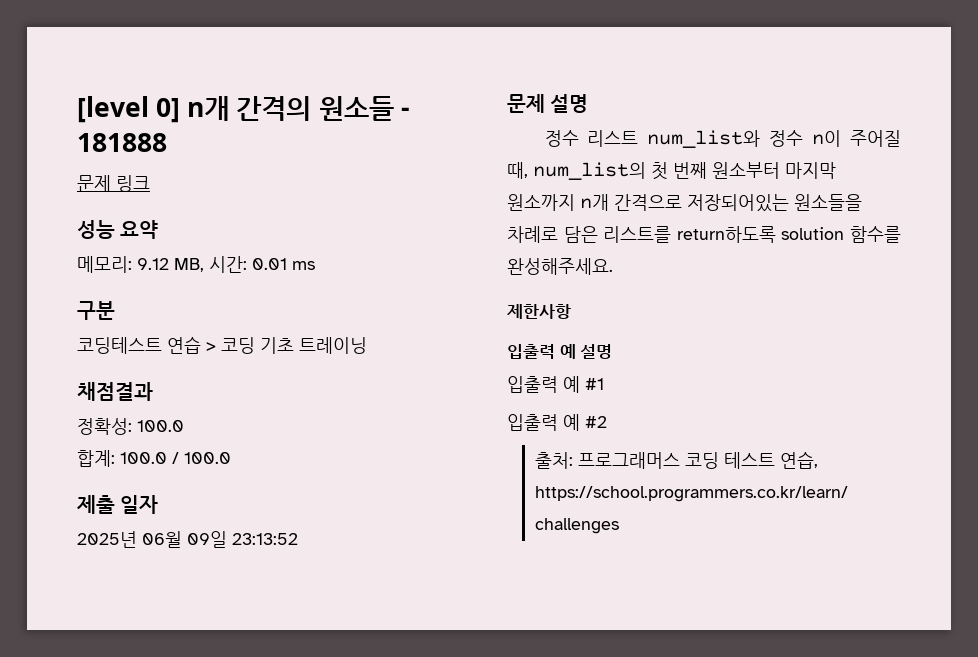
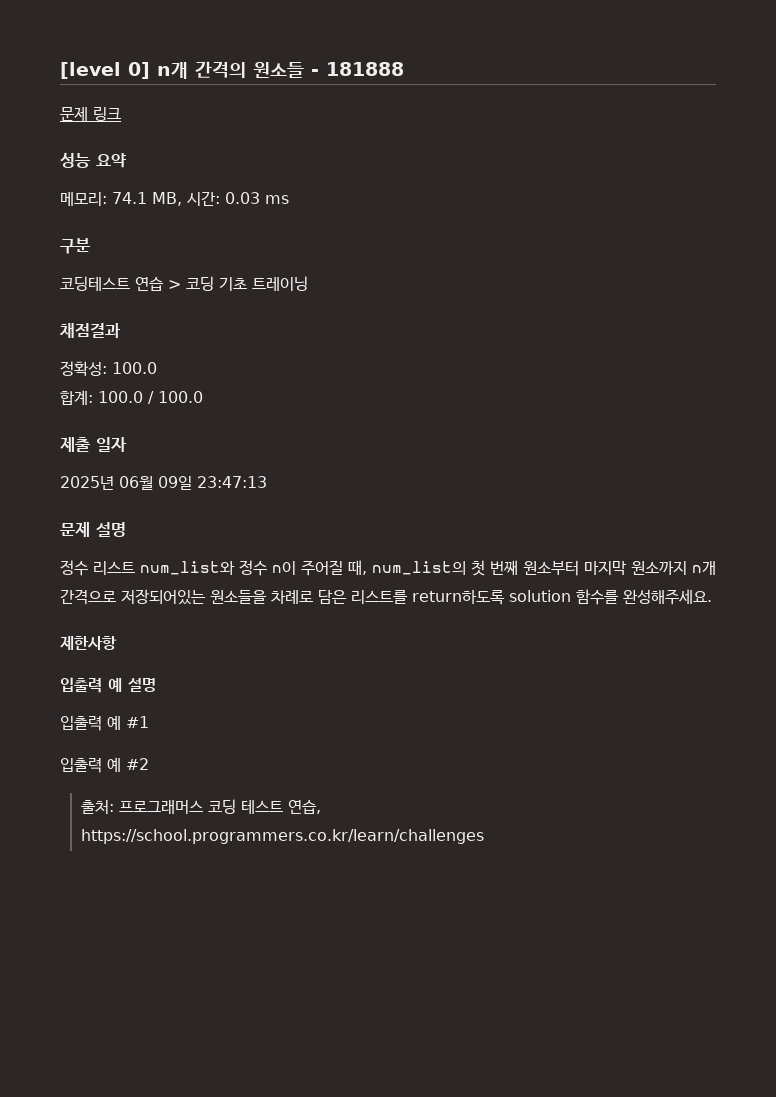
[137,258,169,270] 9.12 -> [112,192,147,204] 74.1
[252,258,287,270] 0.01 -> [225,192,260,204] 0.03
[232,533,298,545] 23:13:52 -> [197,476,267,488] 23:47:13

